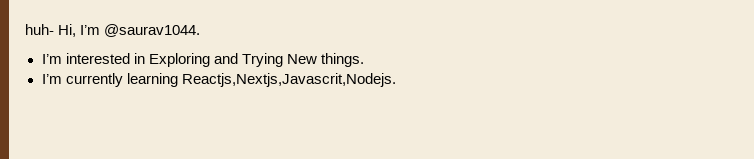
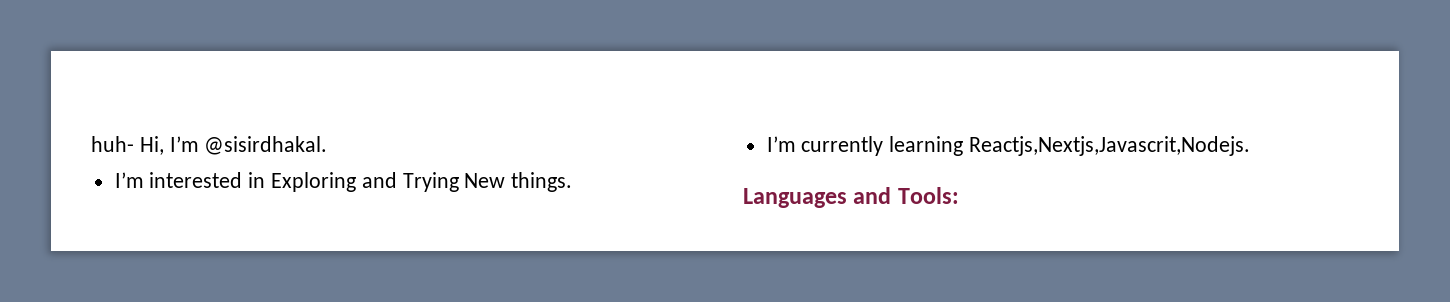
[104,24,201,37] @saurav1044. -> [204,136,328,155] @sisirdhakal.
(396, 80) none -> [743,187,959,208] // Languages and Tools:

